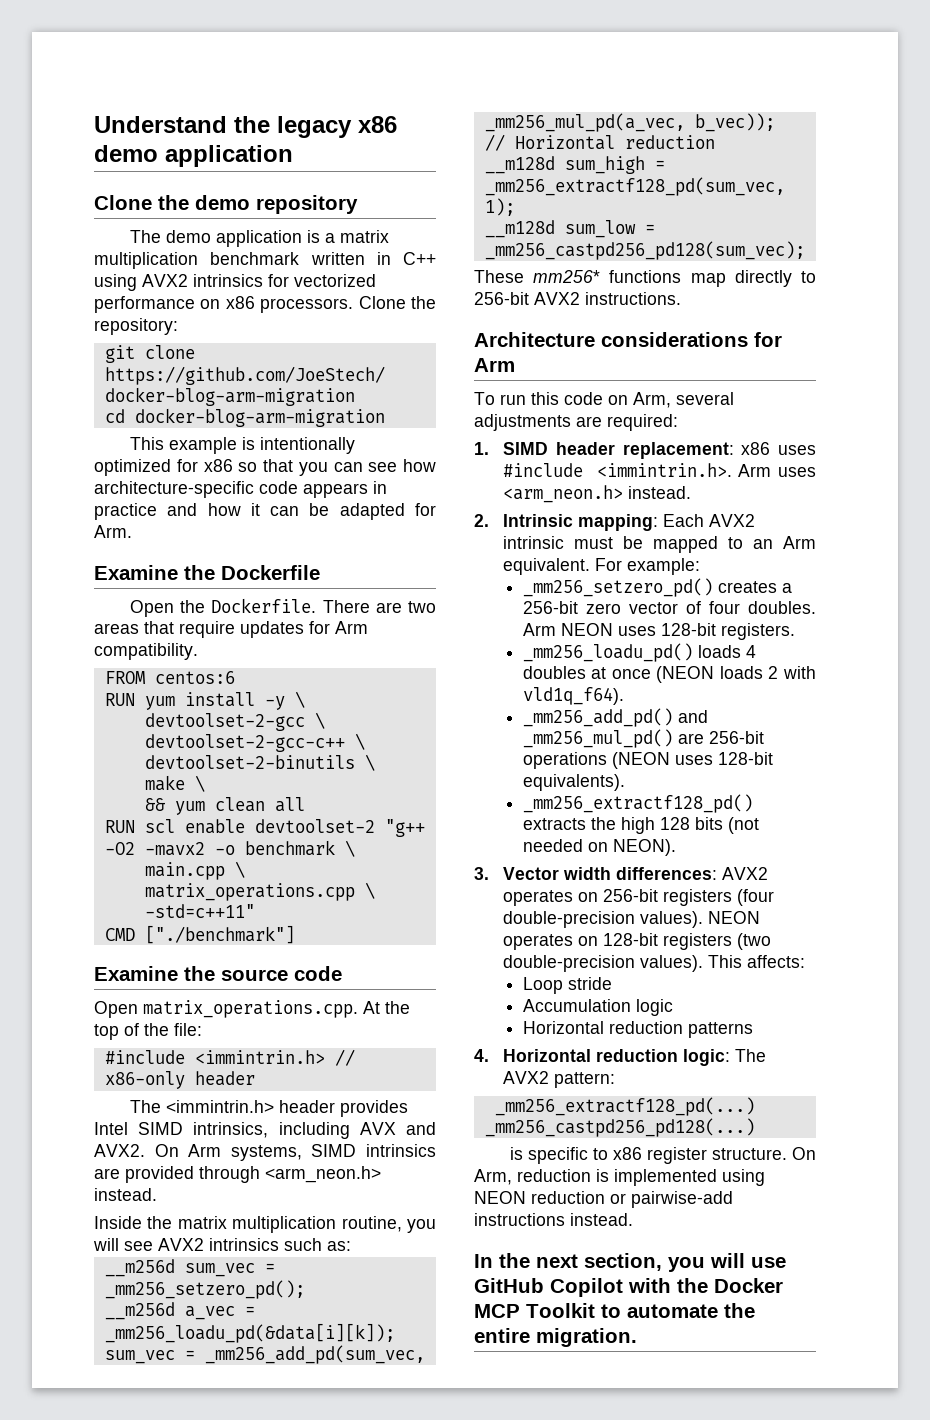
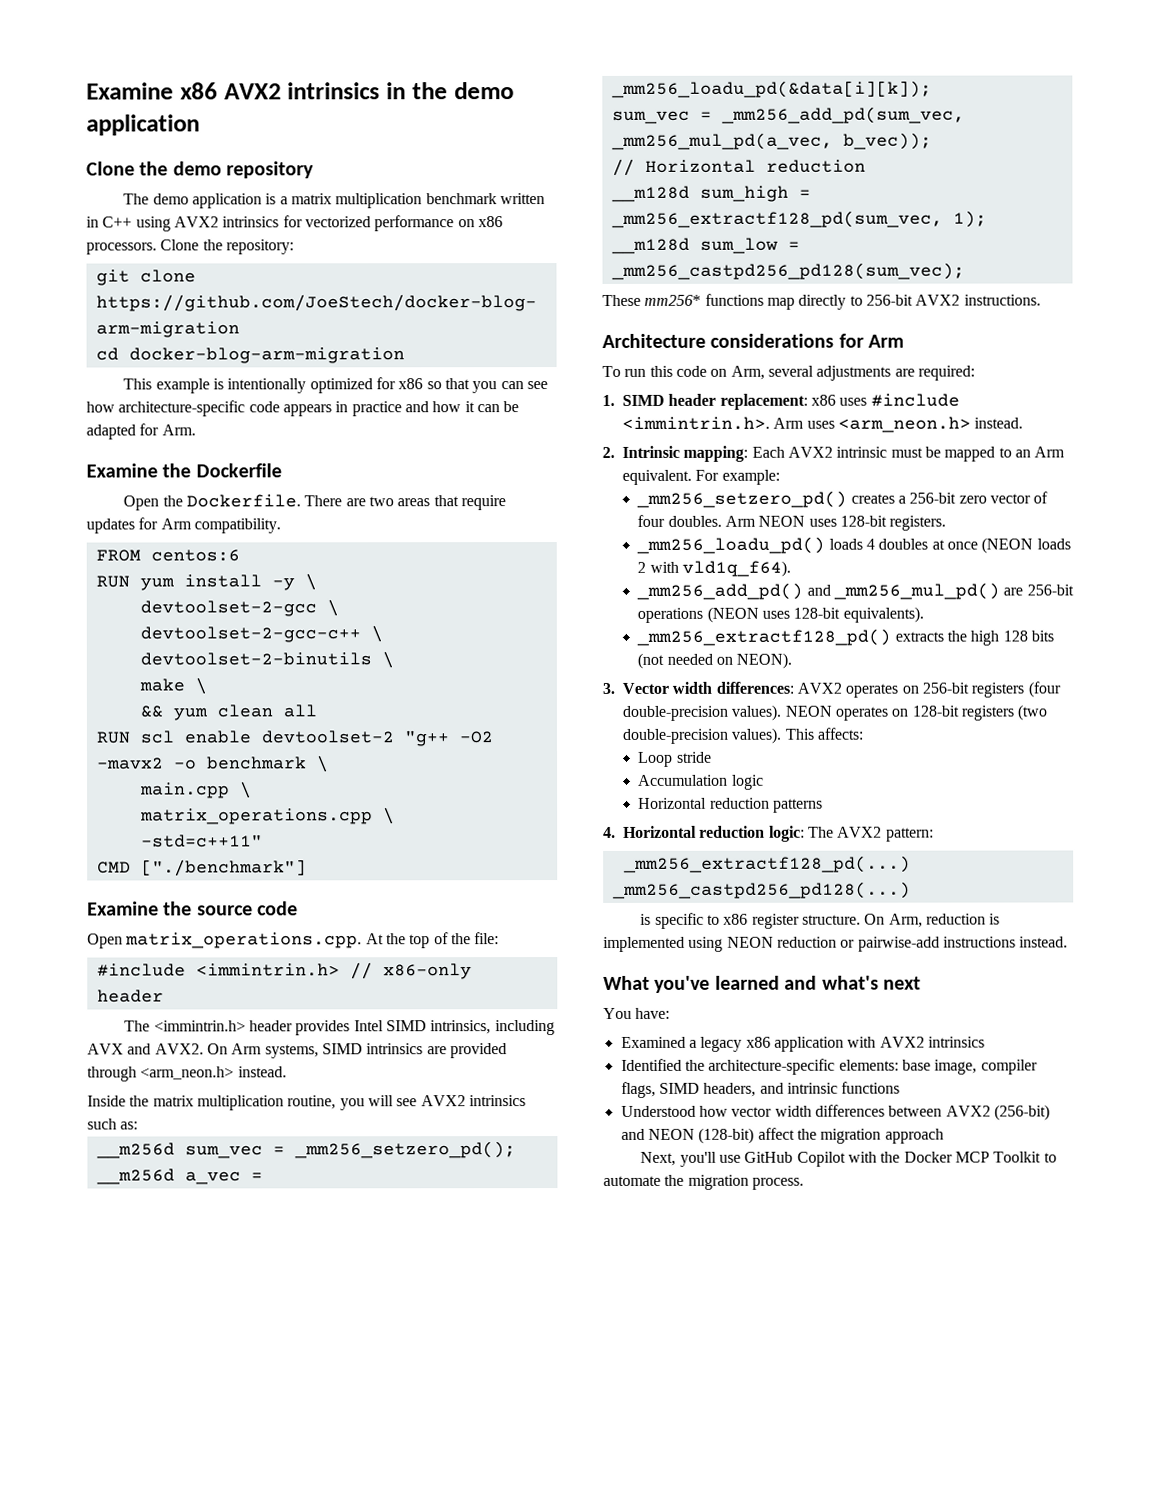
[94,116,397,138] Understand the legacy x86 -> [86,82,448,100] Examine x86 AVX2 intrinsics in the
[474,1253,745,1272] In the next section, you will -> [603,975,921,993] [603,1007,671,1019] [620,1036,985,1052] [620,1058,1038,1075] [620,1081,901,1098] [620,1104,1050,1121] [620,1127,944,1144] [640,1151,717,1167] What you've learned and what's next // You have: // Examined a legacy x86 application with AVX2 intrinsics // Identified the architecture-specific elements: base image, compiler flags, SIMD headers, and intrinsic functions // Understood how vector width differences between AVX2 (256-bit) and NEON (128-bit) affect the migration approach // Next, you'll
[474,1328,637,1347] entire migration. -> [687,1174,804,1190] migration process.

